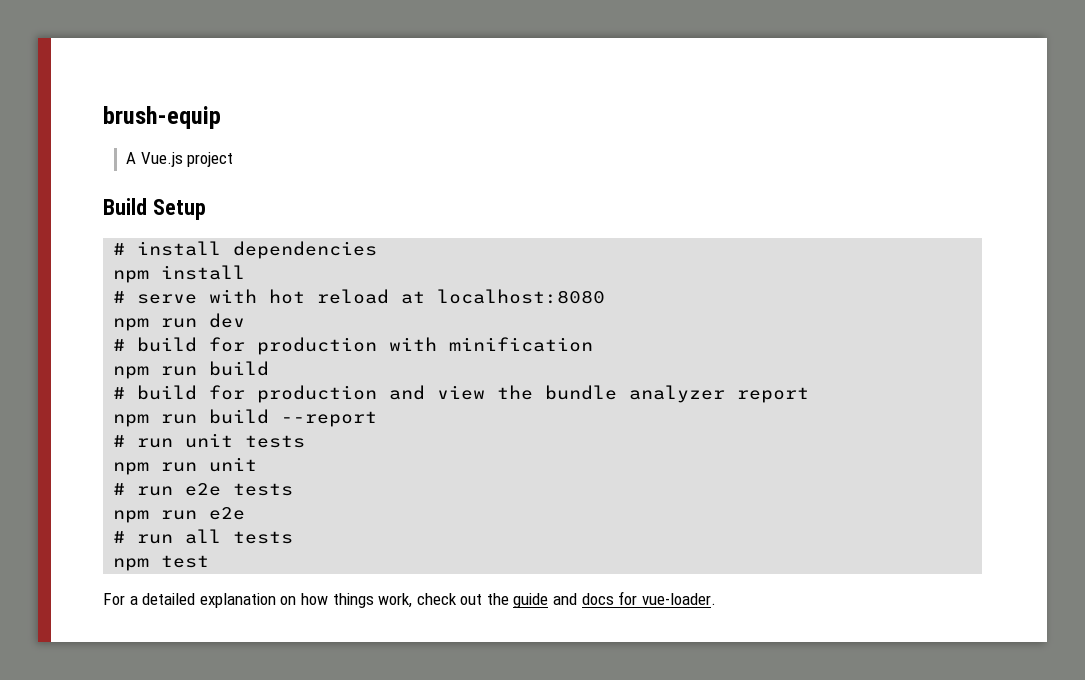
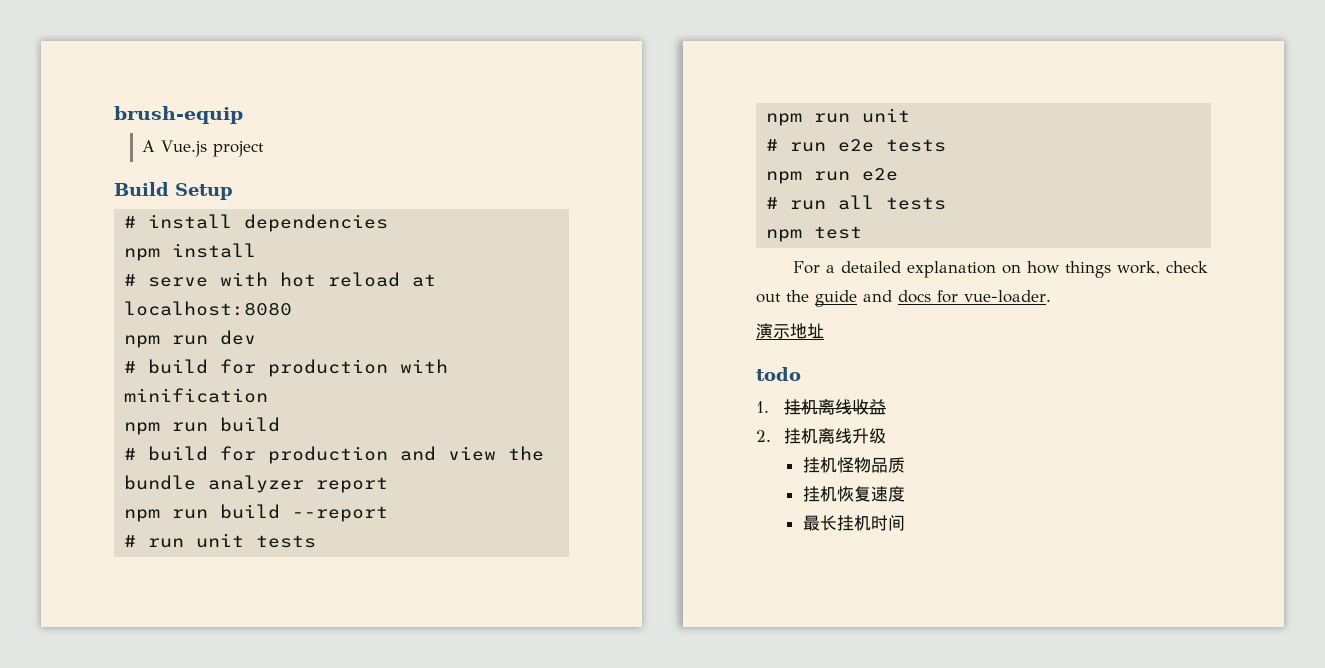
(716, 599) none -> [756,323,824,339] [756,367,801,381] [756,399,886,415] [756,428,886,444] [802,457,905,473] [802,486,905,502] [802,515,905,531] // 演示地址 // todo // 1.挂机离线收益 // 2.挂机离线升级 // 挂机怪物品质 // 挂机恢复速度 // 最长挂机时间

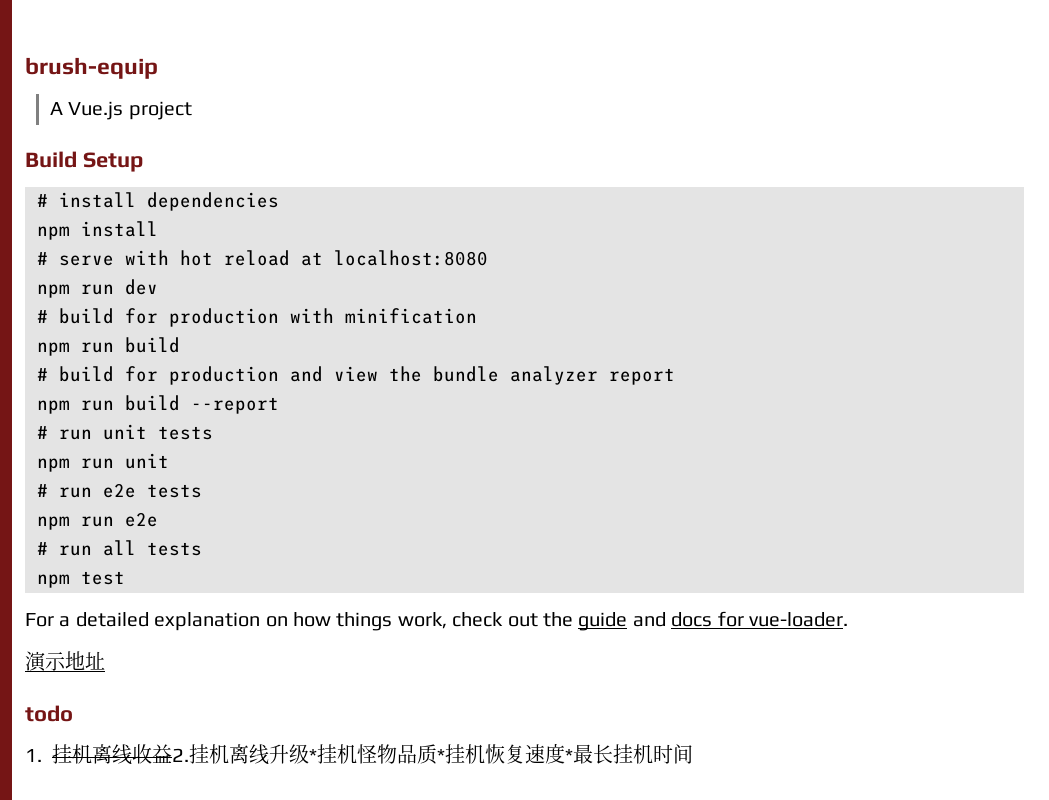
(886, 407) // -> (172, 753) none
(886, 436) // -> [309,749,317,762] *
(905, 465) // -> [437,749,445,762] *
(905, 494) // -> [565,749,573,762] *

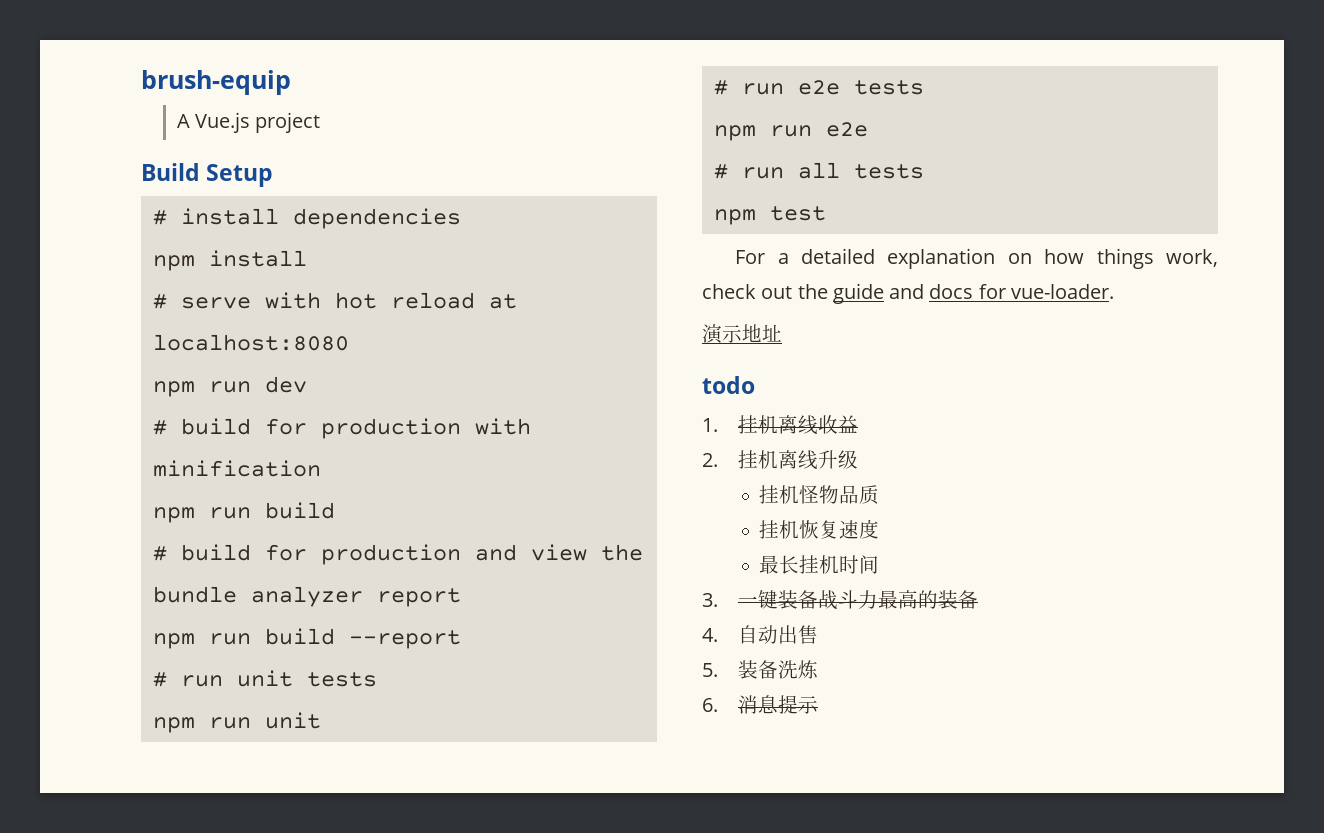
(172, 753) none -> (858, 424) //
[309,749,317,762] * -> (858, 459) //
[437,749,445,762] * -> (880, 494) //
[565,749,573,762] * -> (880, 529) //
(693, 754) none -> [702,590,978,610] [702,625,818,644] [702,660,818,679] [702,695,818,714] // 3.一键装备战斗力最高的装备 // 4.自动出售 // 5.装备洗炼 // 6.消息提示

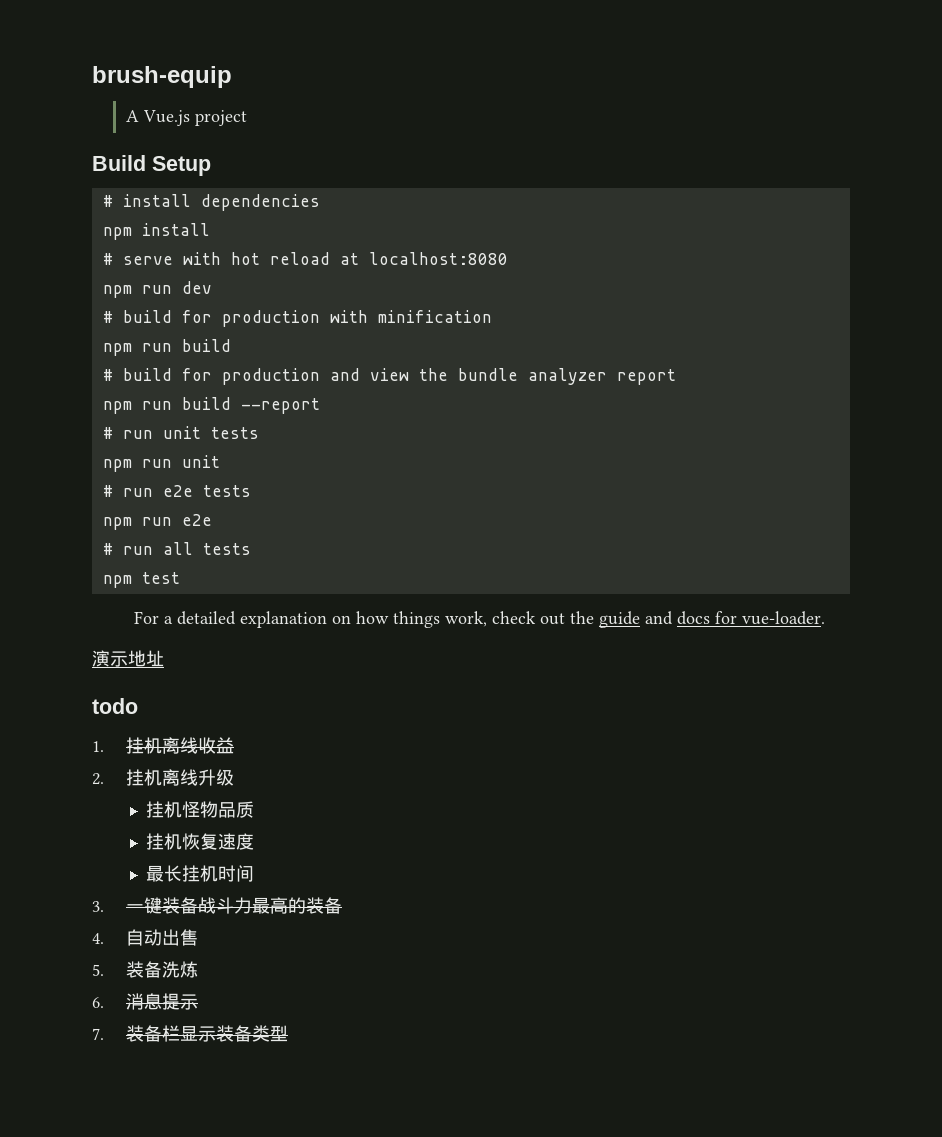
(818, 705) none -> [92,1025,288,1042] // 7.装备栏显示装备类型

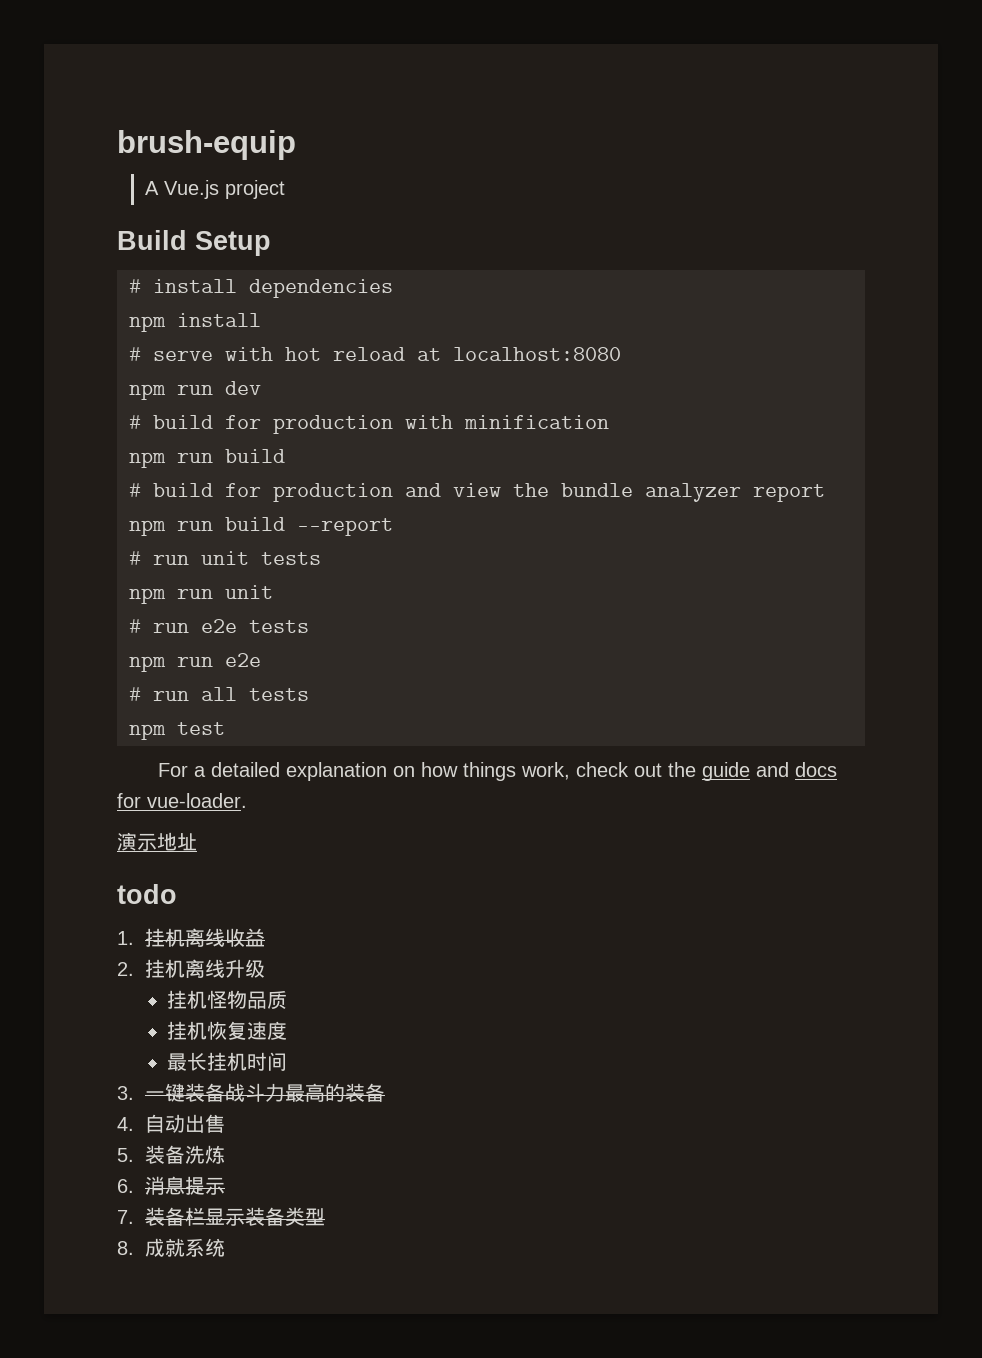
(288, 1033) none -> [117,1238,226,1257] // 8.成就系统

